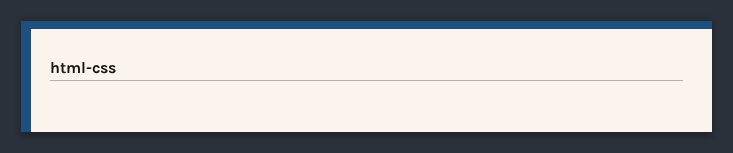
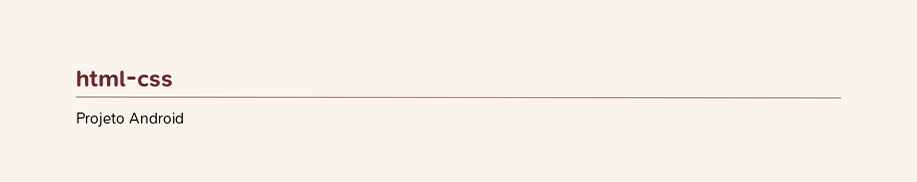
(116, 68) none -> [75,112,185,128] // Projeto Android

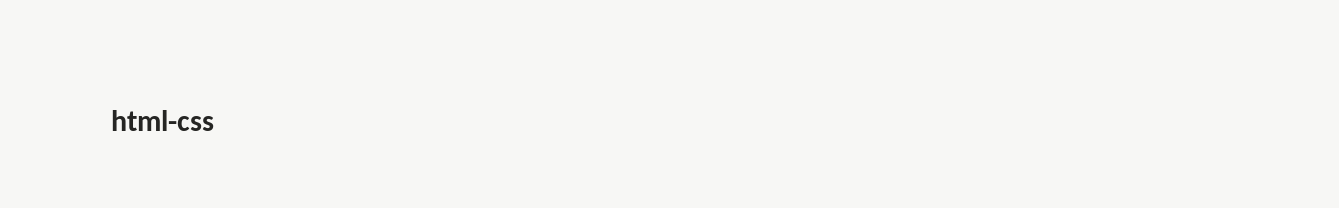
[75,112,185,128] // Projeto Android -> (214, 120) none

